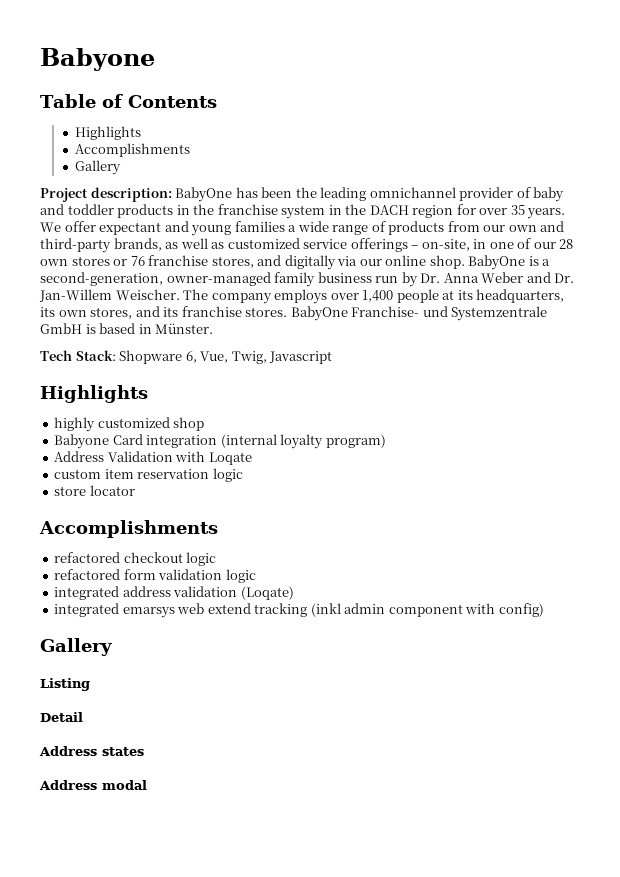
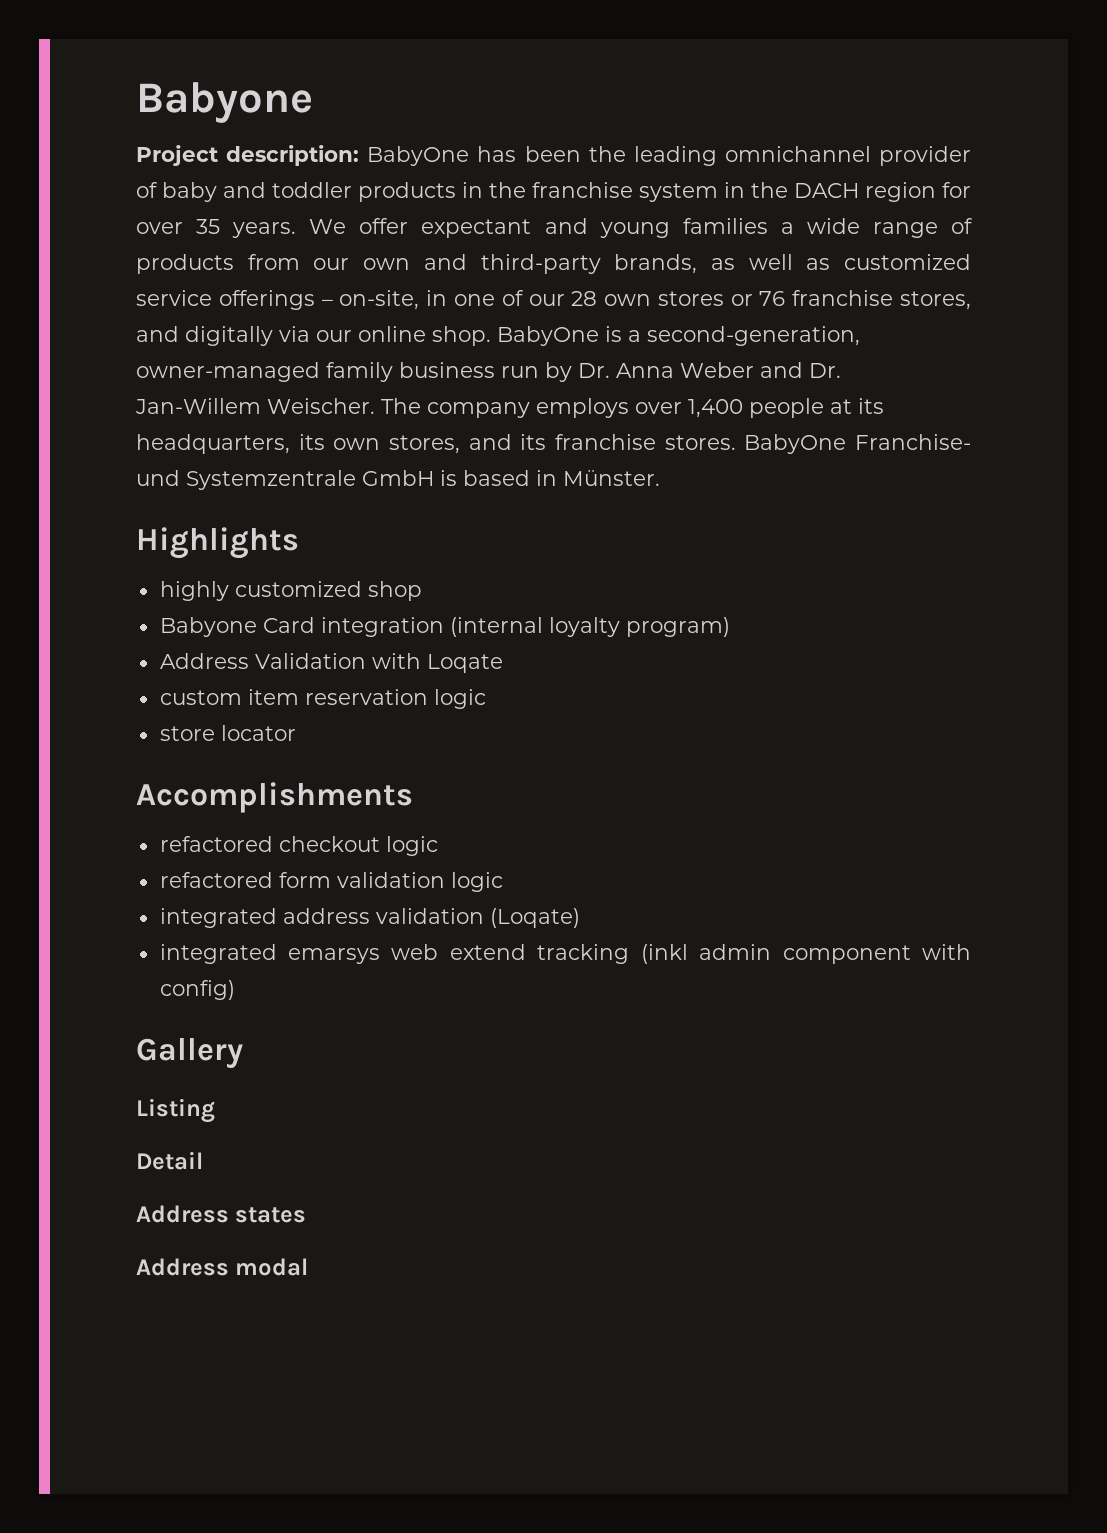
[40,48,155,71] [40,94,217,108] [75,126,142,140] [75,143,191,157] [75,160,122,175] Babyone // Table of Contents // Highlights // Accomplishments // Gallery -> [136,82,313,123] Babyone
[40,350,333,364] // Tech Stack: Shopware 6, Vue, Twig, Javascript -> (660, 478) none

